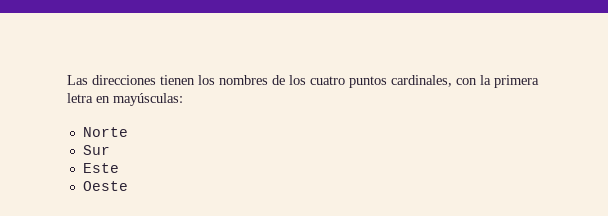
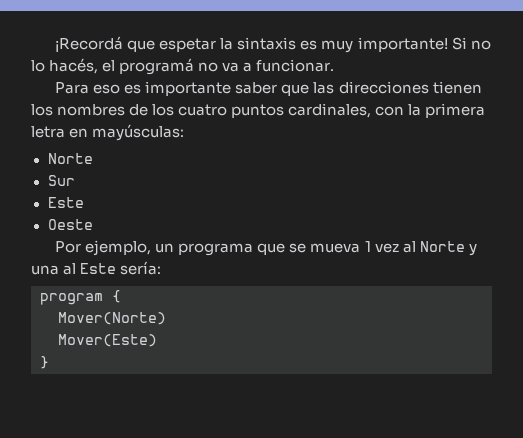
[67,75,88,85] Las -> [55,36,491,53] [31,58,335,75] [55,81,335,96] ¡Recordá que espetar la sintaxis es muy importante! Si no lo hacés, el programá no va a funcionar. // Para eso es importante saber que las
(128, 186) none -> [55,240,477,256] [31,261,162,275] [40,290,121,305] [58,312,166,325] [58,334,157,347] [40,356,49,369] // Por ejemplo, un programa que se mueva 1 vez al Norte y una al Este sería: // program { // Mover(Norte) // Mover(Este) // }

